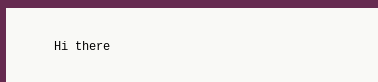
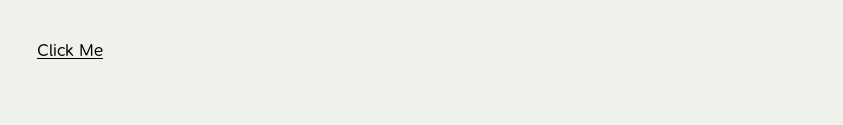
[54,41,110,50] Hi there -> [37,44,103,57] Click Me

